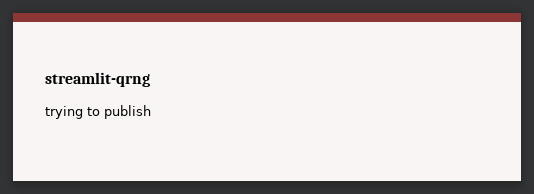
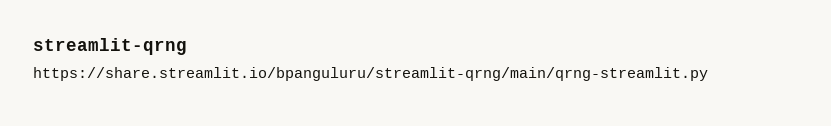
[45,105,151,119] trying to publish -> [33,67,708,81] https://share.streamlit.io/bpanguluru/streamlit-qrng/main/qrng-streamlit.py

